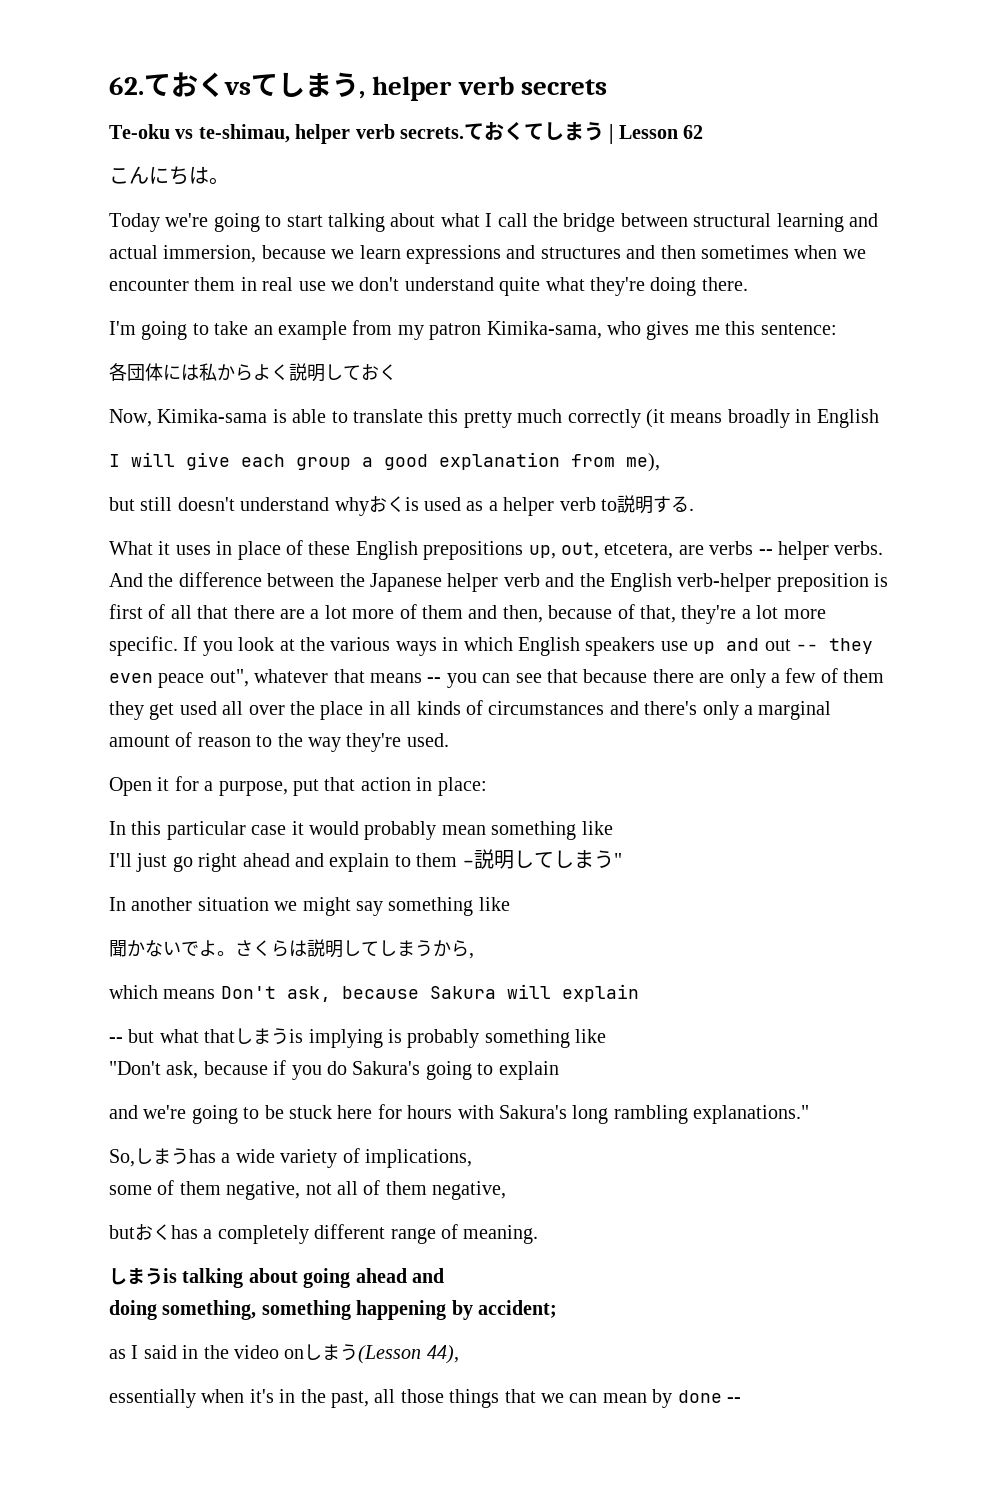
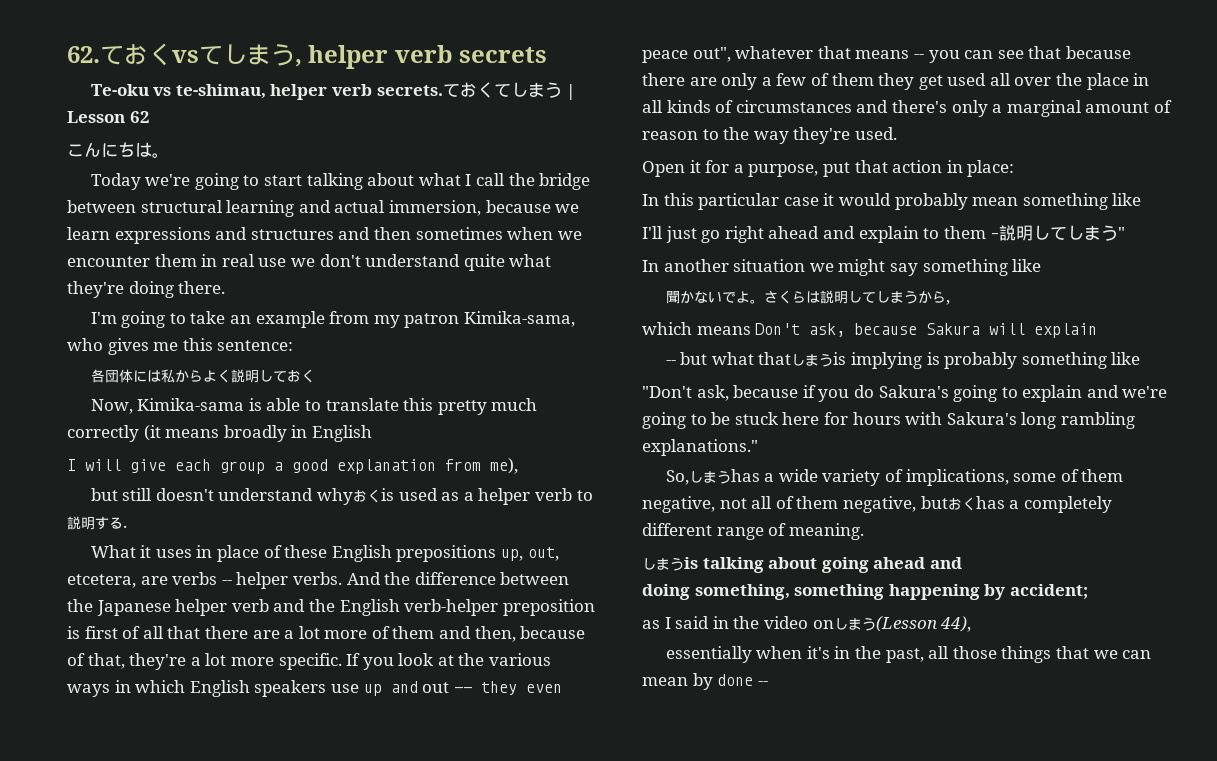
(559, 1070) // -> (1083, 393) none
(472, 1158) // -> (1009, 477) none
(507, 1190) // -> (916, 504) none

